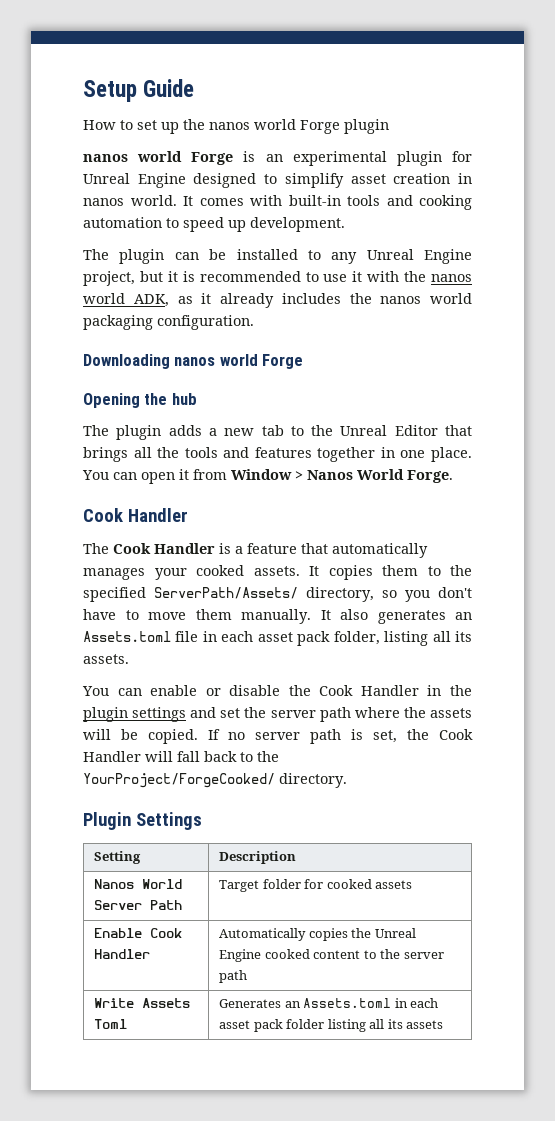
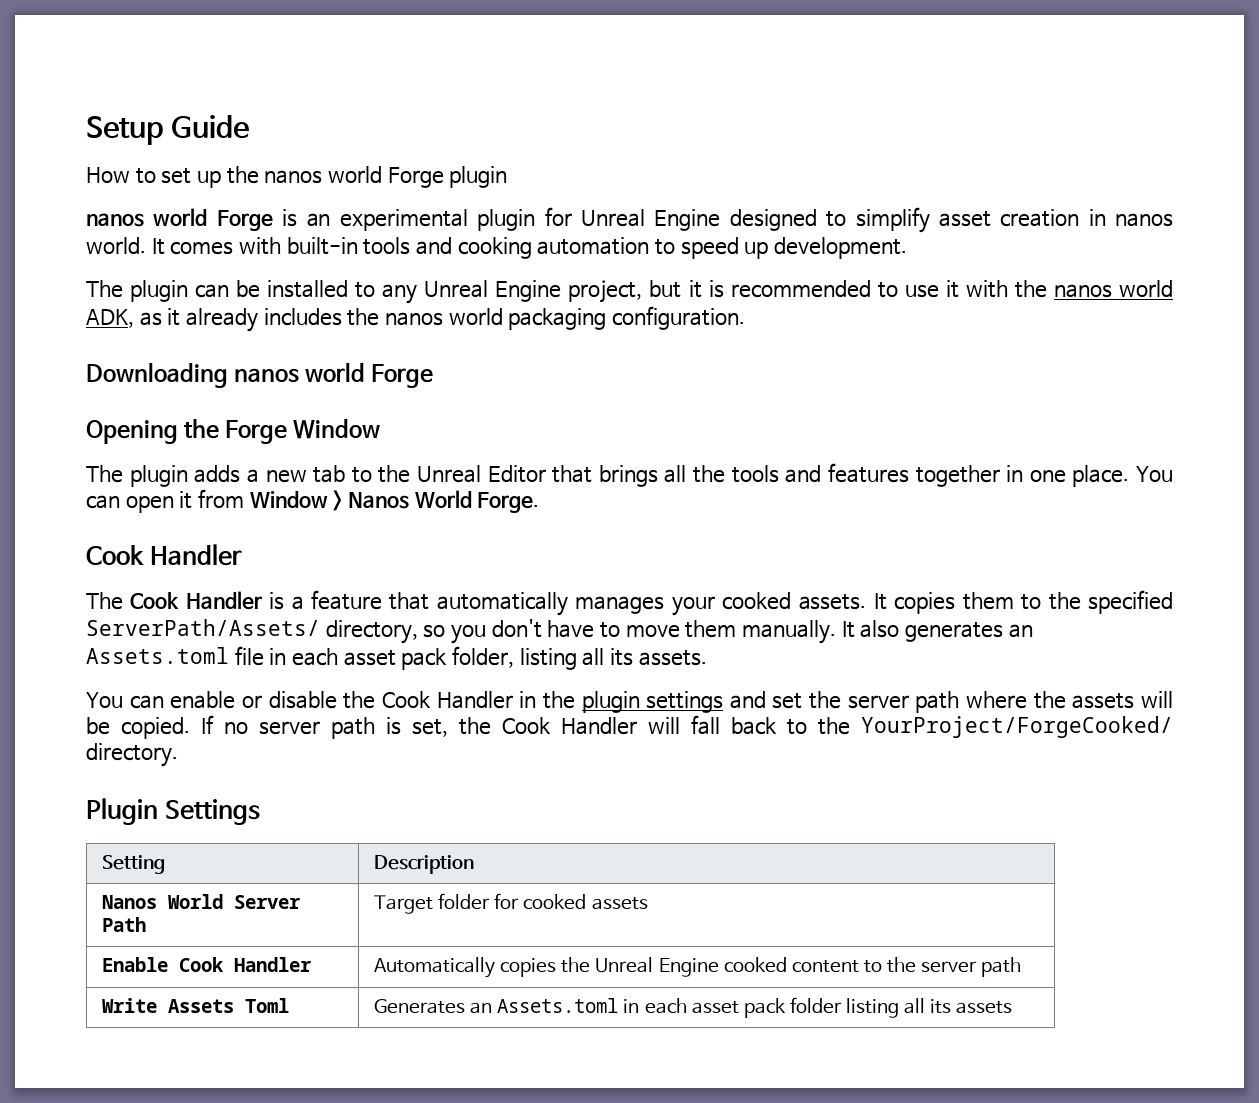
[171,393,197,405] hub -> [225,419,381,444] Forge Window

